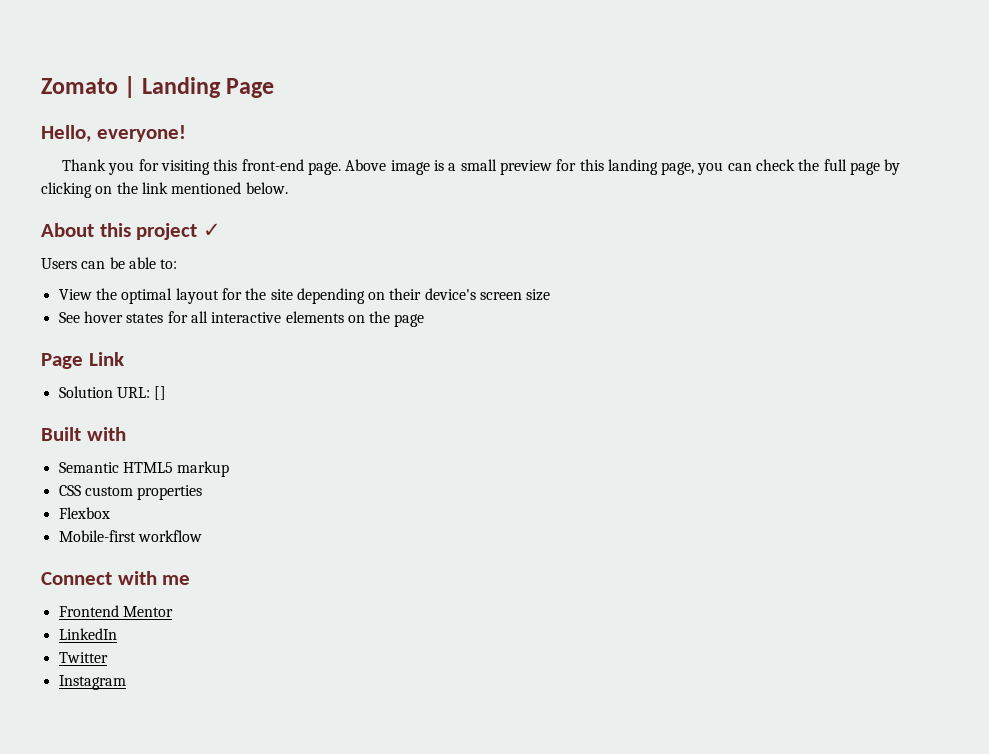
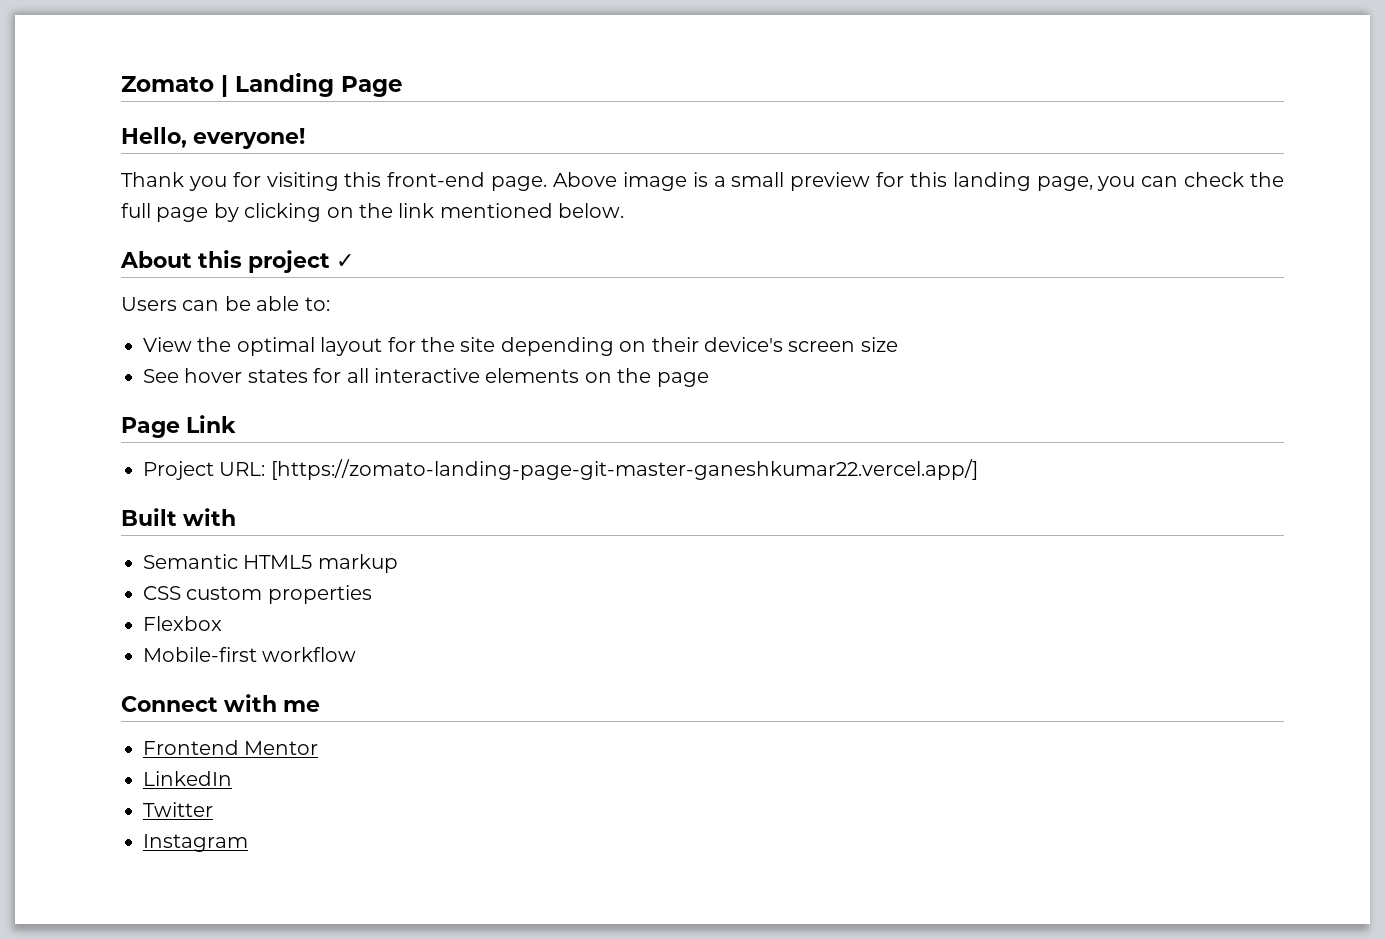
[58,386,167,400] Solution URL: [] -> [143,459,978,480] Project URL: [https://zomato-landing-page-git-master-ganeshkumar22.vercel.app/]

